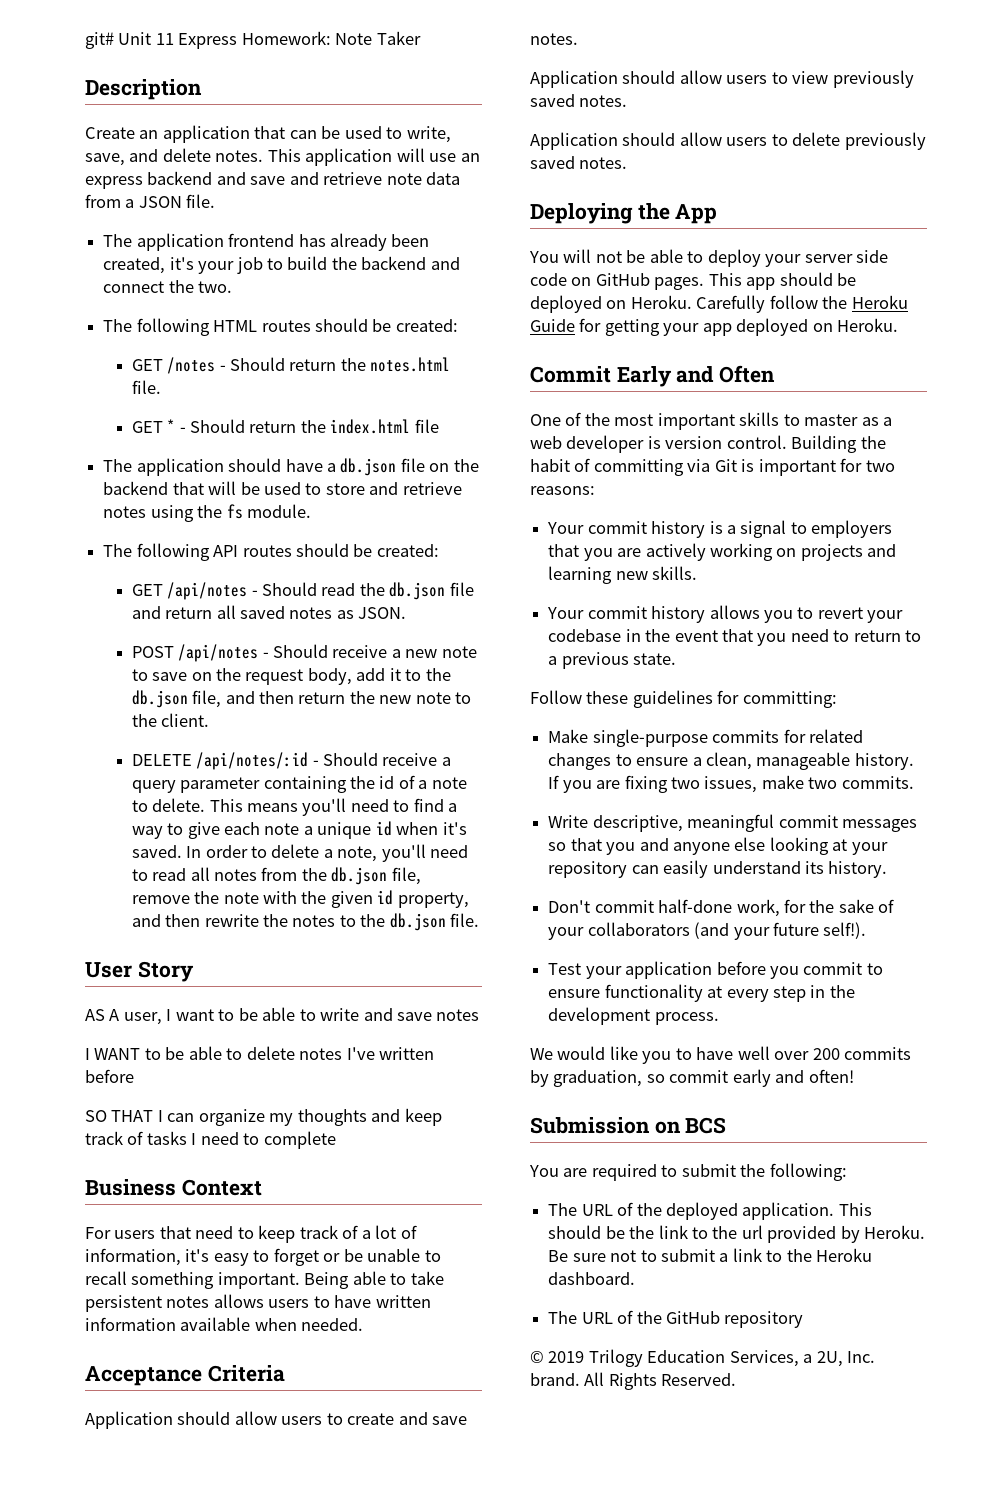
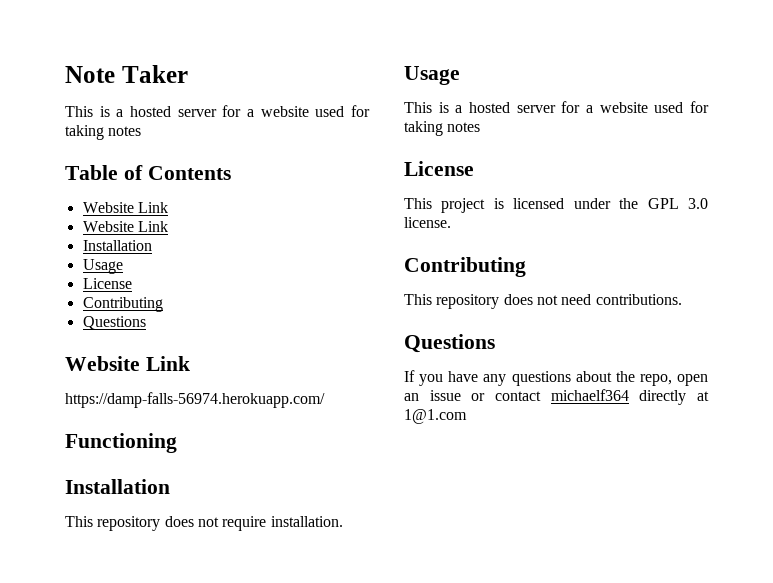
[85,31,421,49] [85,79,202,100] [85,125,451,143] [85,148,480,166] [85,171,461,189] [85,194,216,208] [103,233,430,251] [103,256,460,274] [103,280,233,293] [103,318,458,336] [131,357,451,374] [131,380,161,394] [131,419,439,434] [103,458,479,476] [103,481,462,495] [103,504,311,522] [103,543,439,561] [131,582,474,600] [131,605,407,619] [131,644,477,662] [131,668,451,685] [131,690,472,708] [131,713,210,727] [131,752,451,770] [131,775,467,793] [131,798,458,816] [131,821,467,839] [131,844,469,862] [131,867,421,885] [131,890,469,908] [131,913,480,931] [85,961,194,982] [85,1007,480,1025] [85,1046,435,1060] [85,1069,134,1083] [85,1108,442,1126] [85,1131,336,1149] [85,1179,262,1196] [85,1225,417,1243] [85,1248,441,1266] [85,1271,444,1289] [85,1294,431,1312] [85,1317,364,1331] [85,1365,285,1386] [85,1411,468,1429] [530,33,578,45] [530,70,914,88] [530,94,628,107] [530,132,926,150] [530,156,628,169] [530,203,718,224] [529,249,889,267] [530,272,857,290] [530,295,908,313] [530,318,899,336] [530,365,776,387] [530,412,893,430] [530,435,886,453] [530,458,895,476] [530,486,595,495] [547,520,893,538] [548,543,897,561] [548,566,698,584] [547,605,904,623] [548,629,922,646] [548,652,677,669] [530,690,837,708] [548,729,863,747] [548,752,914,770] [548,775,914,793] [548,814,917,832] [548,837,888,855] [548,860,888,878] [548,899,895,917] [548,922,867,940] [548,961,883,979] [548,984,855,1002] [548,1007,719,1025] [530,1046,912,1064] [530,1069,854,1087] [530,1117,727,1134] [529,1163,847,1181] [548,1202,872,1220] [548,1225,926,1243] [548,1248,873,1262] [548,1272,636,1285] [548,1310,804,1328] [530,1349,876,1367] [530,1372,737,1390] git# Unit 11 Express Homework: Note Taker // Description // Create an application that can be used to write, save, and delete notes. This application will use an express backend and save and retrieve note data from a JSON file. // The application frontend has already been created, it's your job to build the backend and connect the two. // The following HTML routes should be created: // GET /notes - Should return the notes.html file. // GET * - Should return the index.html file // The application should have a db.json file on the backend that will be used to store and retrieve notes using the fs module. // The following API routes should be created: // GET /api/notes - Should read the db.json file and return all saved notes as JSON. // POST /api/notes - Should receive a new note to save on the request body, add it to the db.json file, and then return the new note to the client. // DELETE /api/notes/:id - Should receive a query parameter containing the id of a note to delete. This means you'll need to find a way to give each note a unique id when it's saved. In order to delete a note, you'll need to read all notes from the db.json file, remove the note with the given id property, and then rewrite the notes to the db.json file. // User Story // AS A user, I want to be able to write and save notes // I WANT to be able to delete notes I've written before // SO THAT I can organize my thoughts and keep track of tasks I need to complete // Business Context // For users that need to keep track of a lot of information, it's easy to forget or be unable to recall something important. Being able to take persistent notes allows users to have written information available when needed. // Acceptance Criteria // Application should allow users to create and save notes. // Application should allow users to view previously saved notes. // Application should allow users to delete previously saved notes. // Deploying the App // You will not be able to deploy your server side code on GitHub pages. This app should be deployed on Heroku. Carefully follow the Heroku Guide for getting your app deployed on Heroku. // Commit Early and Often // One of the most important skills to master as a web developer is version control. Building the habit of committing via Git is important for two reasons: // Your commit history is a signal to employers that you are actively working on projects and learning new skills. // Your commit history allows you to revert your codebase in the event that you need to return to a previous state. // Follow these guidelines for committing: // Make single-purpose commits for related changes to ensure a clean, manageable history. If you are fixing two issues, make two commits. // Write descriptive, meaningful commit messages so that you and anyone else looking at your repository can easily understand its history. // Don't commit half-done work, for the sake of your collaborators (and your future self!). // Test your application before you commit to ensure functionality at every step in the development process. // We would like you to have well over 200 commits by graduation, so commit early and often! // Submission on BCS // You are required to submit the following: // The URL of the deployed application. This should be the link to the url provided by Heroku. Be sure not to submit a link to the Heroku dashboard. // The URL of the GitHub repository // © 2019 Trilogy Education Services, a 2U, Inc. brand. All Rights Reserved. -> [65,65,188,83] [65,105,370,117] [65,125,142,140] [65,165,231,180] [82,202,168,213] [82,221,168,232] [82,240,152,251] [82,259,123,274] [82,278,132,289] [82,297,163,312] [82,316,146,330] [65,356,190,371] [65,392,325,408] [65,433,177,453] [65,479,170,494] [65,516,343,531] [404,66,460,85] [404,101,709,113] [404,121,481,136] [404,161,474,176] [404,198,708,213] [404,217,451,228] [404,257,526,277] [404,294,682,309] [404,334,495,353] [404,370,708,386] [404,389,709,405] [404,409,467,424] Note Taker // This is a hosted server for a website used for taking notes // Table of Contents // Website Link // Website Link // Installation // Usage // License // Contributing // Questions // Website Link // https://damp-falls-56974.herokuapp.com/ // Functioning // Installation // This repository does not require installation. // Usage // This is a hosted server for a website used for taking notes // License // This project is licensed under the GPL 3.0 license. // Contributing // This repository does not need contributions. // Questions // If you have any questions about the repo, open an issue or contact michaelf364 directly at 1@1.com

